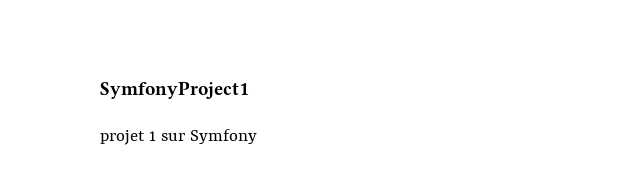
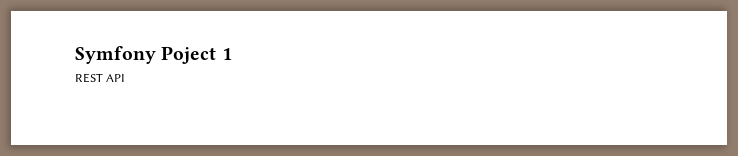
[100,81,249,99] [100,129,257,145] SymfonyProject1 // projet 1 sur Symfony -> [75,46,232,64] [75,73,126,83] Symfony Poject 1 // REST API

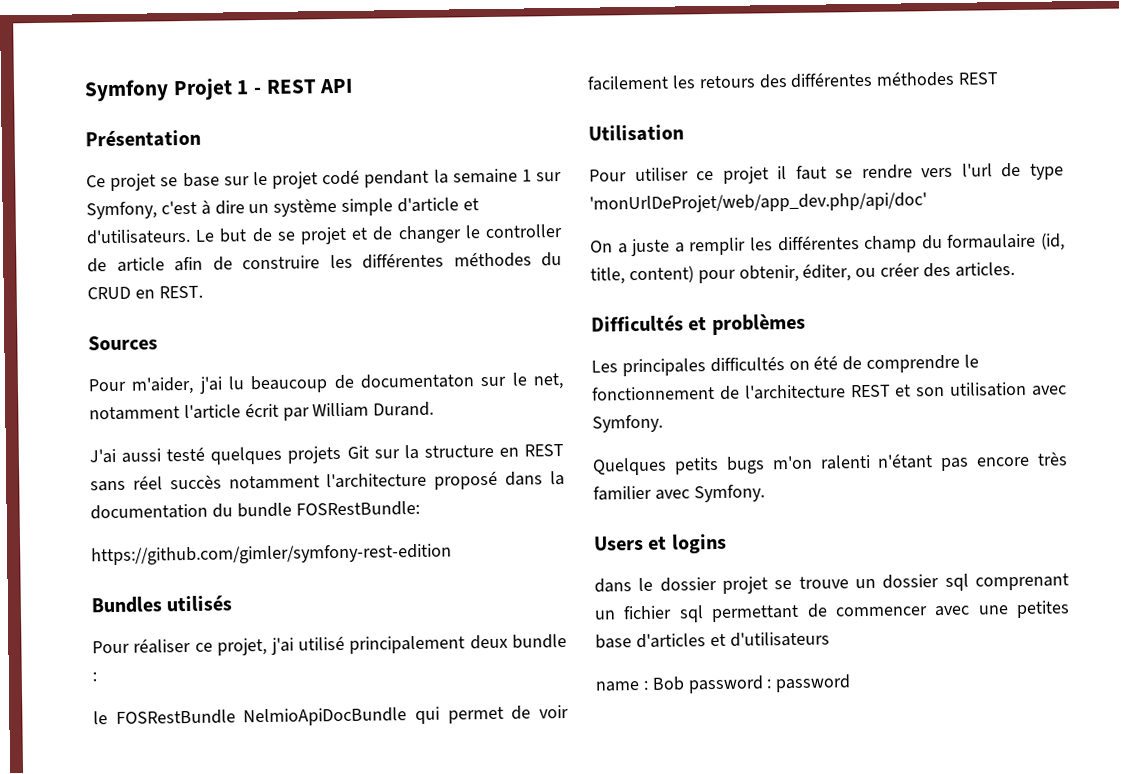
[161,46,232,64] Poject 1 // -> [172,78,263,101] Projet 1 -
(126, 78) none -> [85,129,201,148] [86,168,562,192] [86,197,479,220] [86,224,563,245] [87,251,562,273] [87,285,203,300] [88,335,158,351] [88,372,564,395] [89,401,435,421] [89,444,565,465] [90,470,565,492] [90,500,420,520] [91,543,452,566] [91,595,233,614] [92,633,567,656] [92,672,97,682] [93,704,569,727] [587,70,1000,91] [588,124,684,142] [589,162,1064,184] [589,192,927,214] [590,232,1065,257] [590,262,1015,285] [591,313,806,336] [591,354,980,377] [592,381,1067,401] [592,414,663,433] [592,451,1068,476] [593,484,765,503] [593,533,727,554] [594,573,1069,594] [594,600,1070,623] [595,631,830,649] [595,674,852,694] // Présentation // Ce projet se base sur le projet codé pendant la semaine 1 sur Symfony, c'est à dire un système simple d'article et d'utilisateurs. Le but de se projet et de changer le controller de article afin de construire les différentes méthodes du CRUD en REST. // Sources // Pour m'aider, j'ai lu beaucoup de documentaton sur le net, notamment l'article écrit par William Durand. // J'ai aussi testé quelques projets Git sur la structure en REST sans réel succès notamment l'architecture proposé dans la documentation du bundle FOSRestBundle: // https://github.com/gimler/symfony-rest-edition // Bundles utilisés // Pour réaliser ce projet, j'ai utilisé principalement deux bundle : // le FOSRestBundle NelmioApiDocBundle qui permet de voir facilement les retours des différentes méthodes REST // Utilisation // Pour utiliser ce projet il faut se rendre vers l'url de type 'monUrlDeProjet/web/app_dev.php/api/doc' // On a juste a remplir les différentes champ du formaulaire (id, title, content) pour obtenir, éditer, ou créer des articles. // Difficultés et problèmes // Les principales difficultés on été de comprendre le fonctionnement de l'architecture REST et son utilisation avec Symfony. // Quelques petits bugs m'on ralenti n'étant pas encore très familier avec Symfony. // Users et logins // dans le dossier projet se trouve un dossier sql comprenant un fichier sql permettant de commencer avec une petites base d'articles et d'utilisateurs // name : Bob password : password

